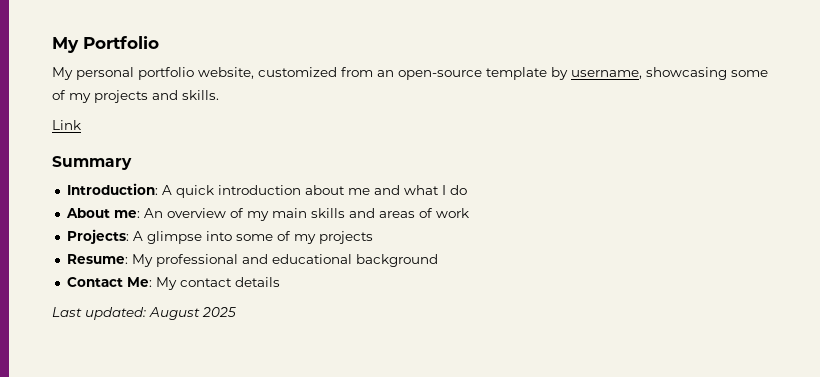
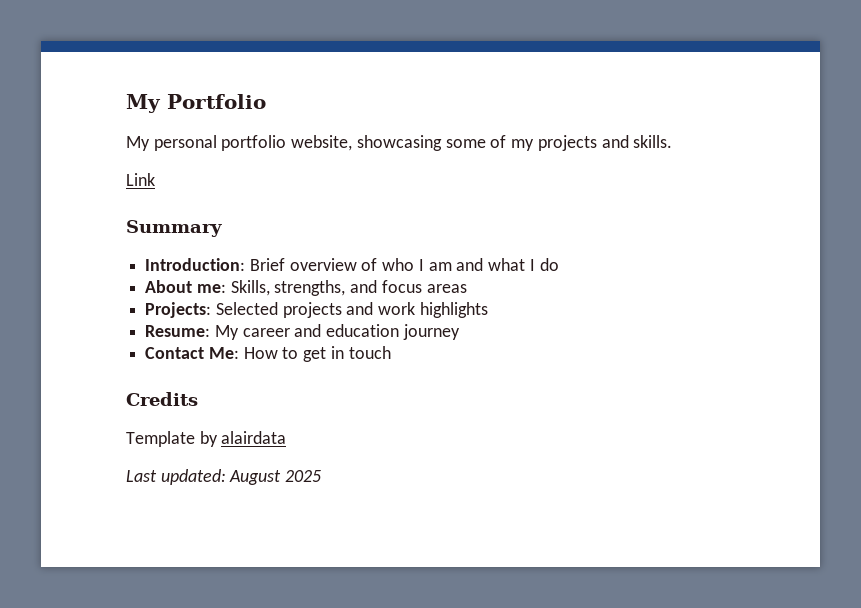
[258,67,642,80] customized from an open-source template by username, -> (353, 143) none
[161,185,370,198] A quick introduction about me -> [249,258,452,271] Brief overview of who I am
[143,208,375,221] An overview of my main skills and -> [230,280,422,296] Skills, strengths, and focus
[418,208,469,218] of work -> (467, 288) none
[132,231,373,244] [66,254,438,267] [66,277,280,290] A glimpse into some of my projects // Resume: My professional and educational background // Contact Me: My contact details -> [215,302,488,318] [145,324,460,340] [145,346,391,362] [126,392,198,406] [126,431,287,447] Selected projects and work highlights // Resume: My career and education journey // Contact Me: How to get in touch // Credits // Template by alairdata

